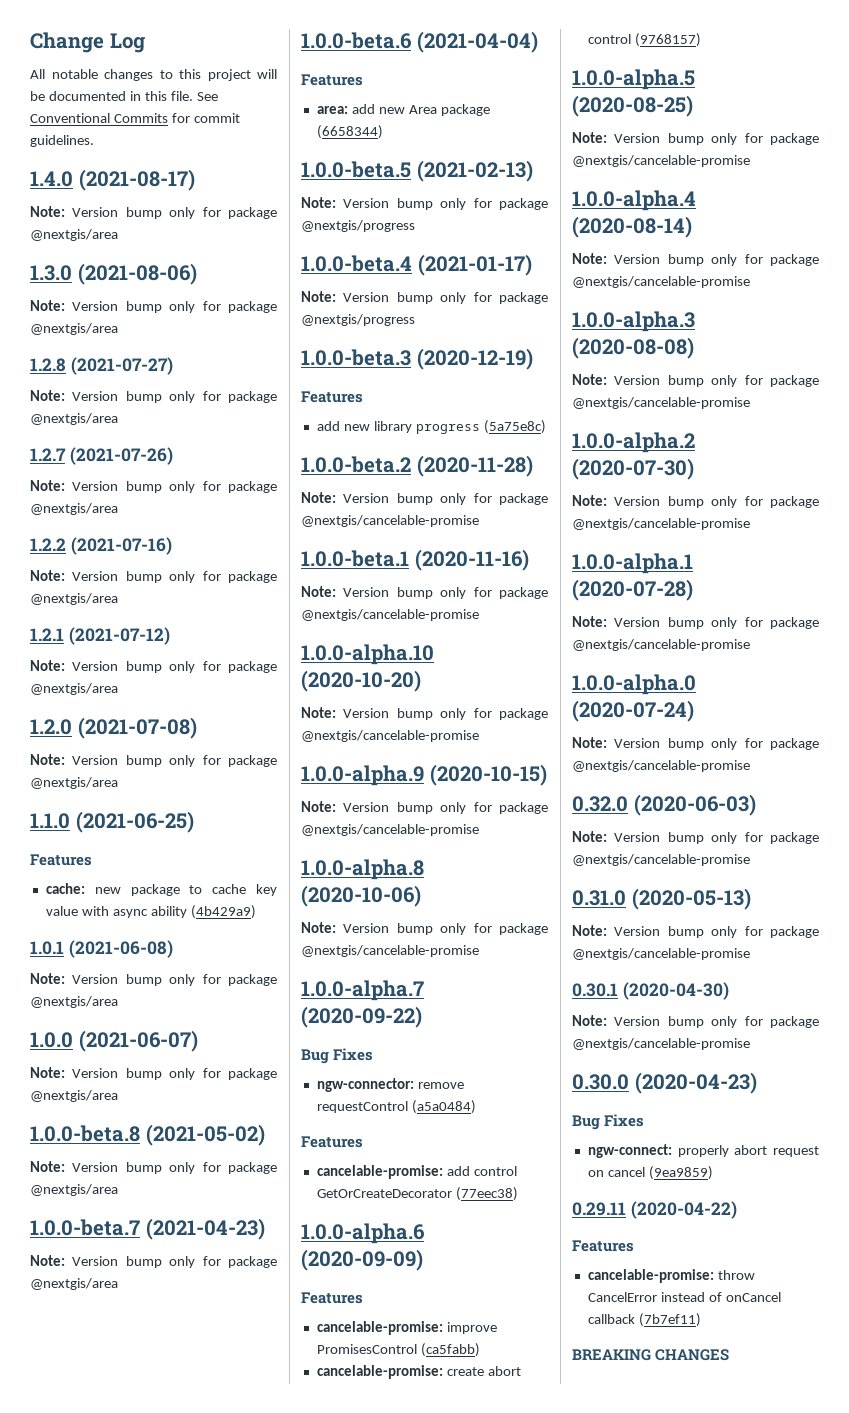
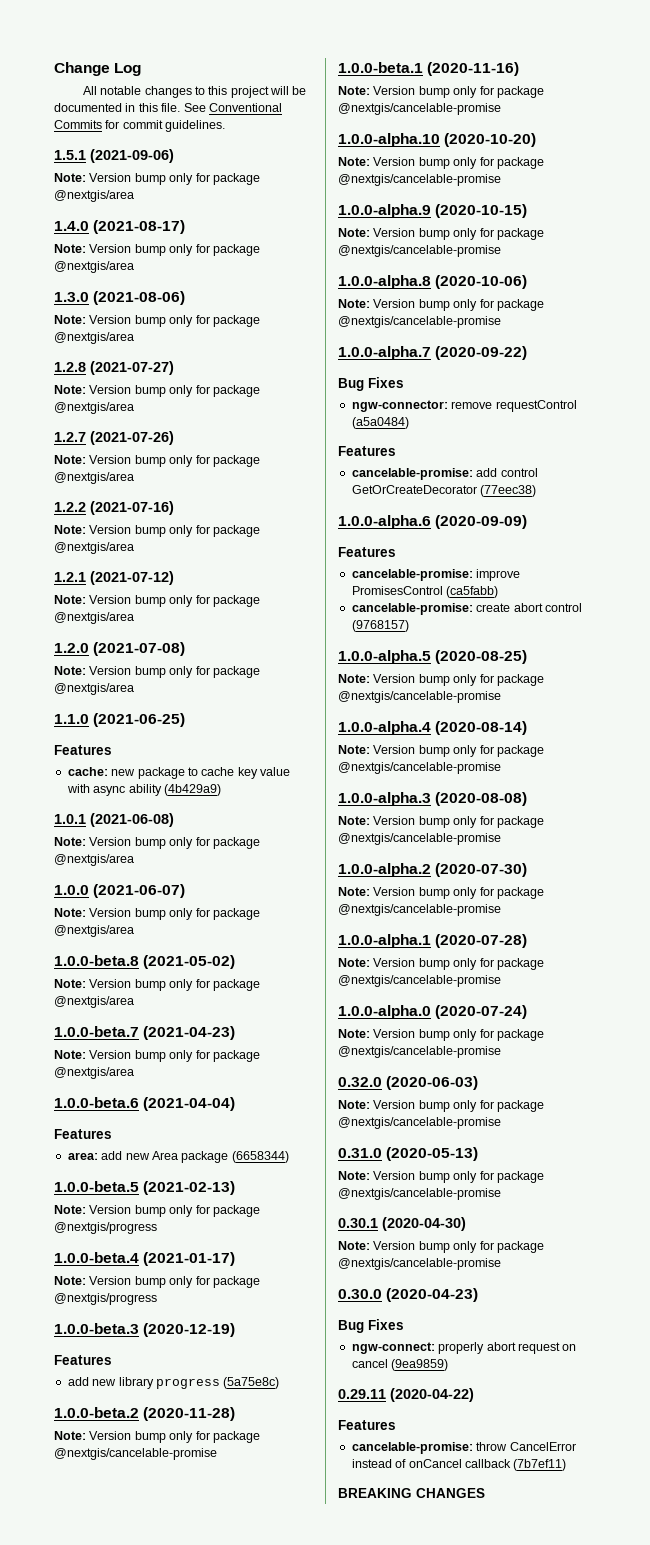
(94, 141) none -> [54,149,174,163] [54,173,260,185] [54,190,134,202] // 1.5.1 (2021-09-06) // Note: Version bump only for package @nextgis/area

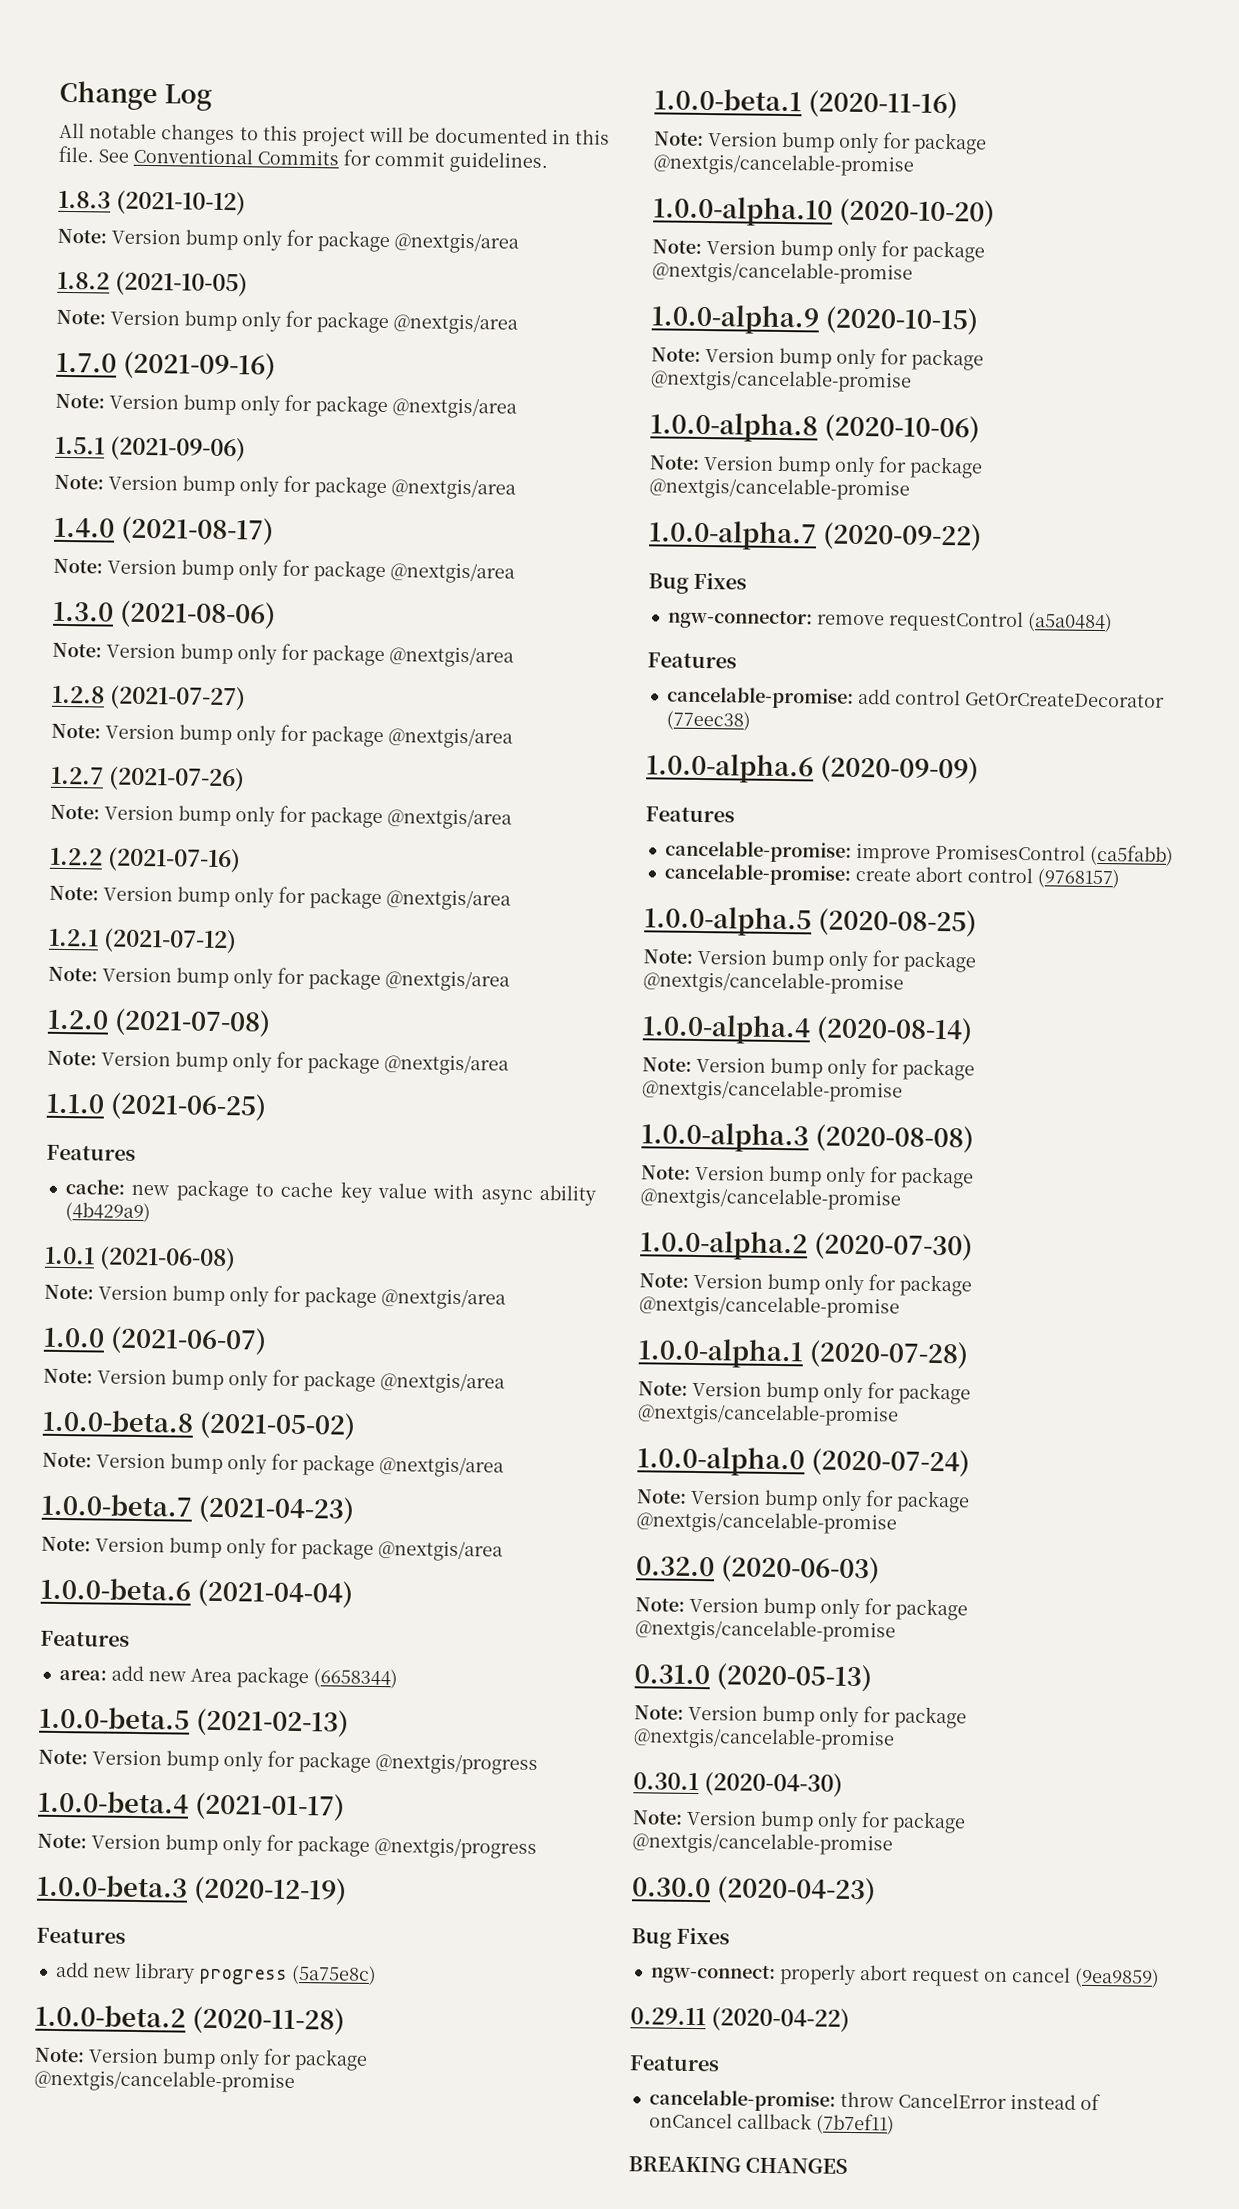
(226, 126) none -> [58,189,247,216] [57,228,519,254] [57,270,249,297] [56,309,518,335] [56,351,276,381] [55,393,517,419] // 1.8.3 (2021-10-12) // Note: Version bump only for package @nextgis/area // 1.8.2 (2021-10-05) // Note: Version bump only for package @nextgis/area // 1.7.0 (2021-09-16) // Note: Version bump only for package @nextgis/area

